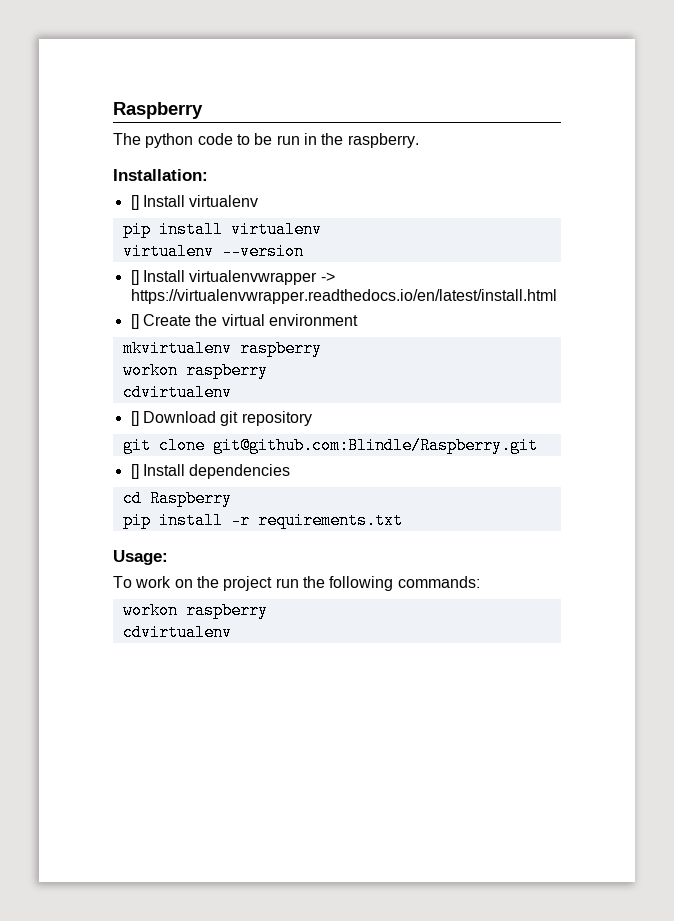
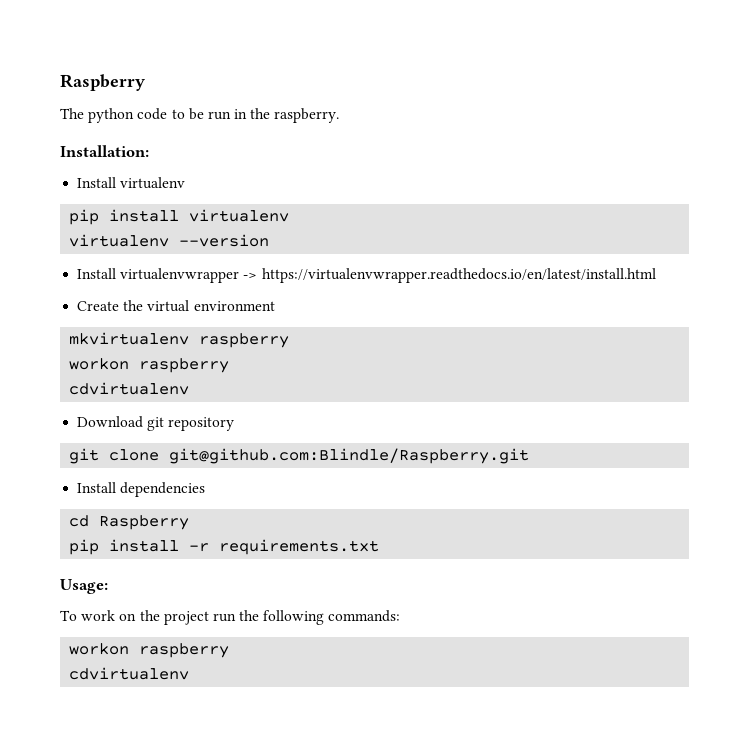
[130,195,139,210] [] -> (149, 151) none
[130,270,139,285] [] -> (270, 240) none
[130,314,139,329] [] -> (656, 275) none
[130,411,139,426] [] -> (190, 388) none
[130,464,139,479] [] -> (530, 456) none

